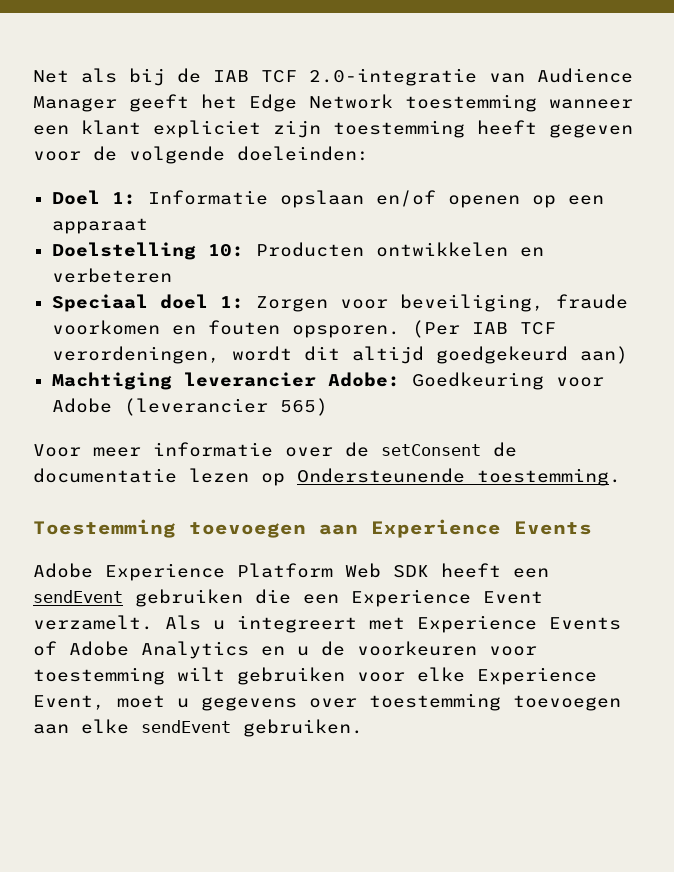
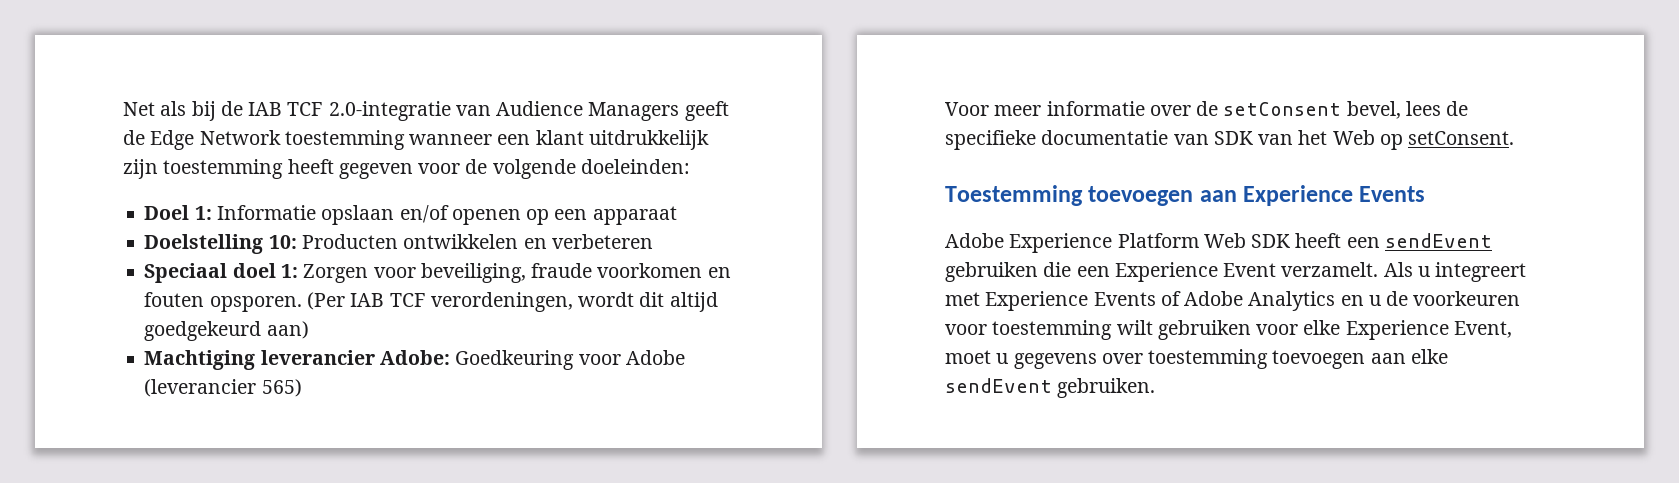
[33,94,237,112] Manager geeft het -> [588,101,729,121] [123,130,145,145] Managers geeft de
[153,120,261,138] expliciet -> [588,130,709,150] uitdrukkelijk
[493,442,517,457] [33,468,621,486] de documentatie lezen op Ondersteunende toestemming. -> [1346,101,1469,119] [945,130,1515,150] bevel, lees de specifieke documentatie van SDK van het Web op setConsent.

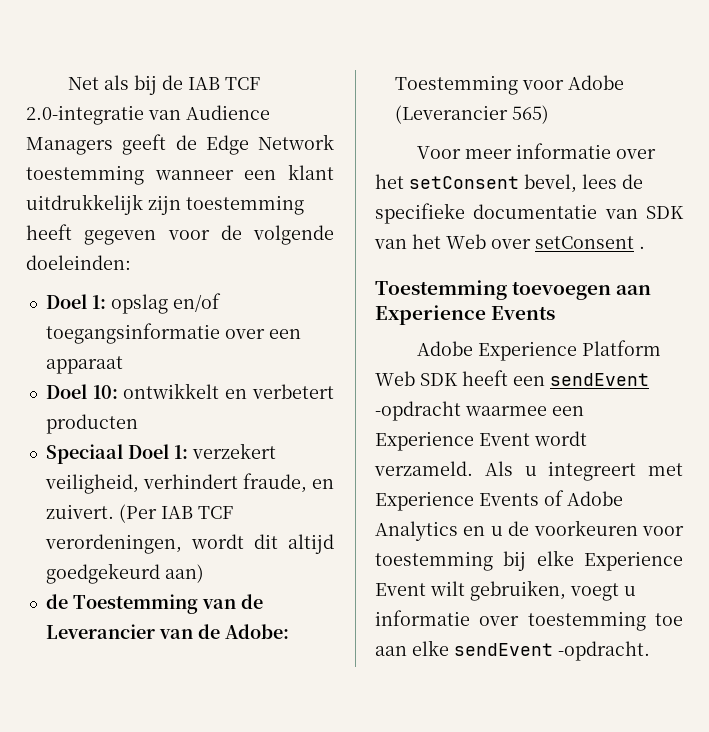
[216,205,677,225] [144,234,653,254] [144,263,731,283] [144,292,302,312] Informatie opslaan en/of openen op een apparaat // Doelstelling 10: Producten ontwikkelen en verbeteren // Speciaal doel 1: Zorgen voor beveiliging, fraude voorkomen en fouten opsporen. -> [110,293,221,314] [45,323,301,344] [45,356,123,374] [45,383,334,399] [45,414,138,434] [45,443,276,464] [44,473,334,494] [45,504,114,519] opslag en/of toegangsinformatie over een apparaat // Doel 10: ontwikkelt en verbetert producten // Speciaal Doel 1: verzekert veiligheid, verhindert fraude, en zuivert.
[144,350,575,370] Machtiging leverancier Adobe: Goedkeuring -> [45,594,263,614] [45,624,289,639] [394,75,518,95] de Toestemming van de Leverancier van de Adobe: Toestemming
[144,379,257,397] (leverancier -> [394,105,508,124] (Leverancier
[1196,101,1219,116] de -> [375,174,404,189] het
[1379,131,1515,150] op setConsent. -> [491,236,645,249] over setConsent .
[945,262,1072,282] gebruiken die -> [375,401,547,421] -opdracht waarmee
[1281,262,1379,277] verzamelt. -> [534,431,587,446] [374,461,473,476] wordt verzameld.
[1116,320,1512,340] [945,350,1097,369] wilt gebruiken voor elke Experience Event, moet u gegevens -> [503,550,683,571] [375,580,636,601] [375,610,470,626] bij elke Experience Event wilt gebruiken, voegt u informatie
[1272,350,1366,369] toevoegen -> [655,613,683,626] toe
[1057,378,1156,398] gebruiken. -> [558,641,650,661] -opdracht.

